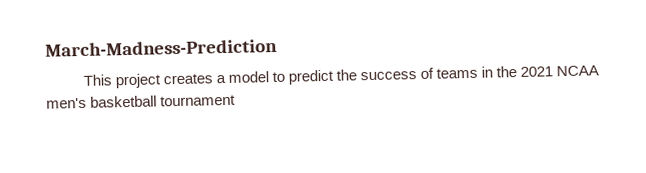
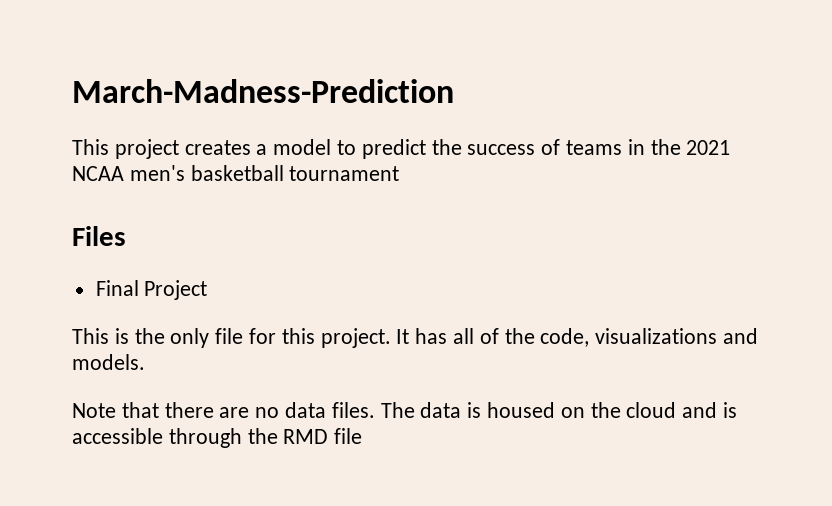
(237, 100) none -> [72,226,126,246] [95,280,208,300] [72,328,759,348] [72,354,145,370] [72,402,738,418] [72,428,363,448] // Files // Final Project // This is the only file for this project. It has all of the code, visualizations and models. // Note that there are no data files. The data is housed on the cloud and is accessible through the RMD file

